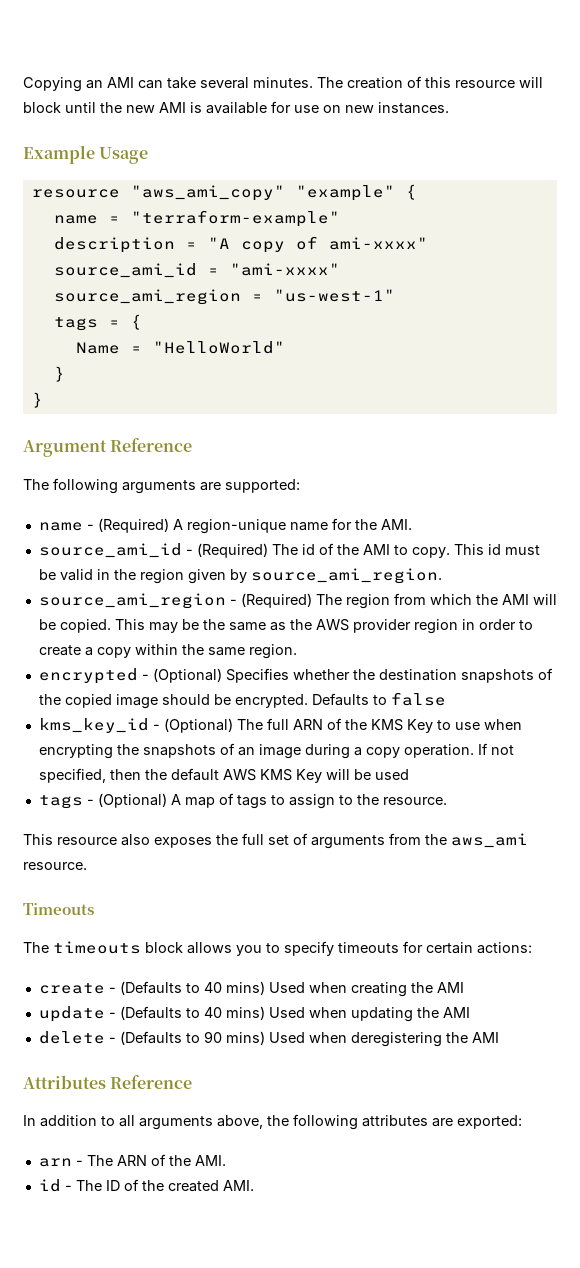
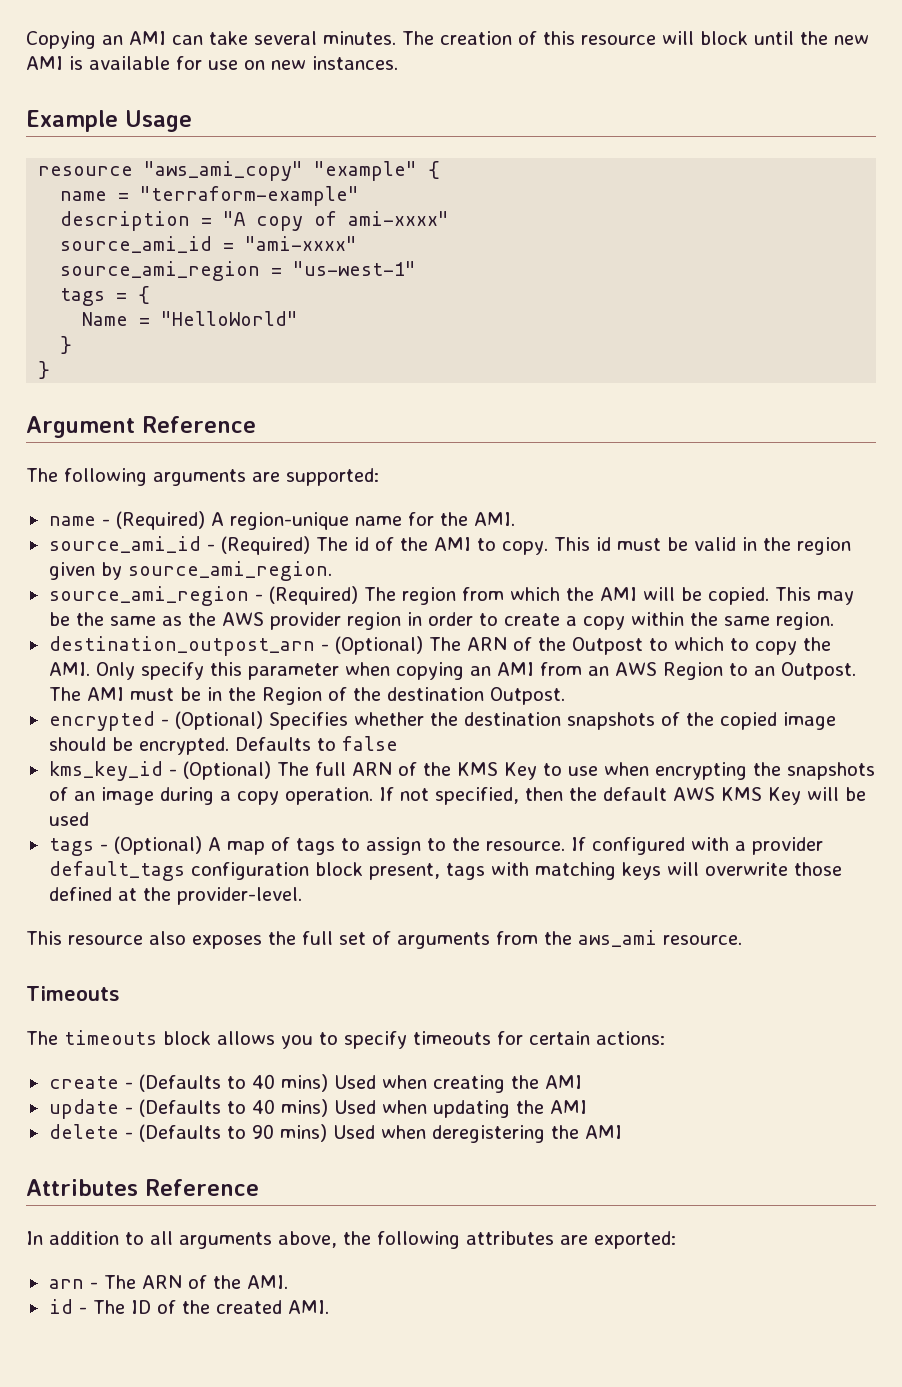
(297, 651) none -> [48,636,831,656] [48,662,856,680] [48,687,565,705] // destination_outpost_arn - (Optional) The ARN of the Outpost to which to copy the AMI. Only specify this parameter when copying an AMI from an AWS Region to an Outpost. The AMI must be in the Region of the destination Outpost.
(447, 801) none -> [570,837,823,855] [48,861,842,881] [48,887,302,905] If configured with a provider default_tags configuration block present, tags with matching keys will overwrite those defined at the provider-level.

